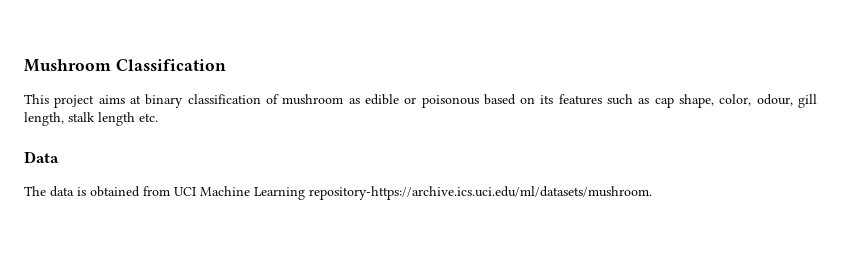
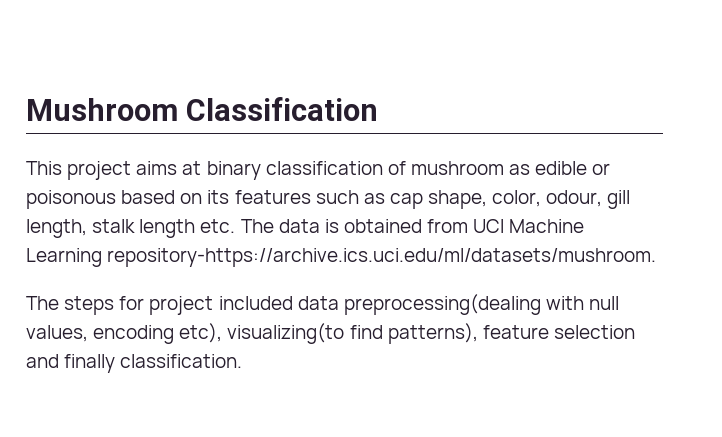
[24,151,59,163] // Data // -> (236, 226) none
(652, 193) none -> [26,294,620,315] [26,323,635,344] [26,354,243,373] // The steps for project included data preprocessing(dealing with null values, encoding etc), visualizing(to find patterns), feature selection and finally classification.

